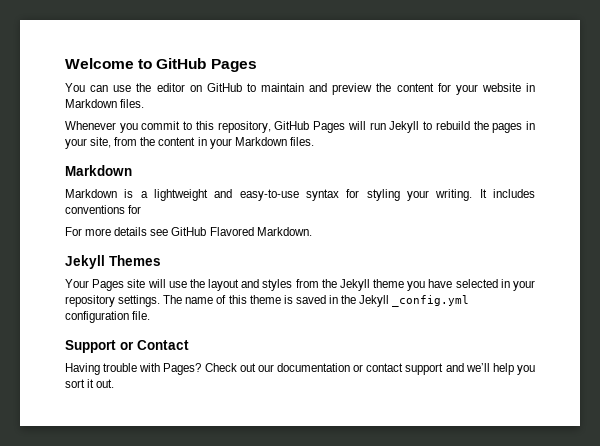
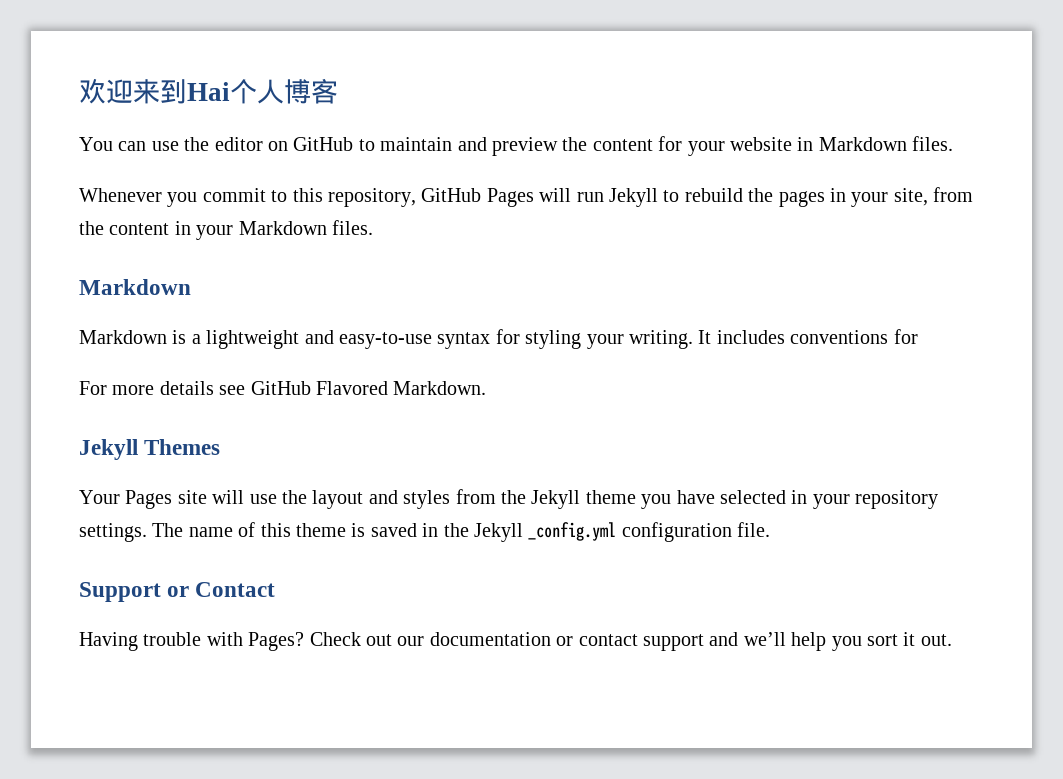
[65,58,257,72] Welcome to GitHub Pages -> [79,78,338,104] 欢迎来到Hai个人博客

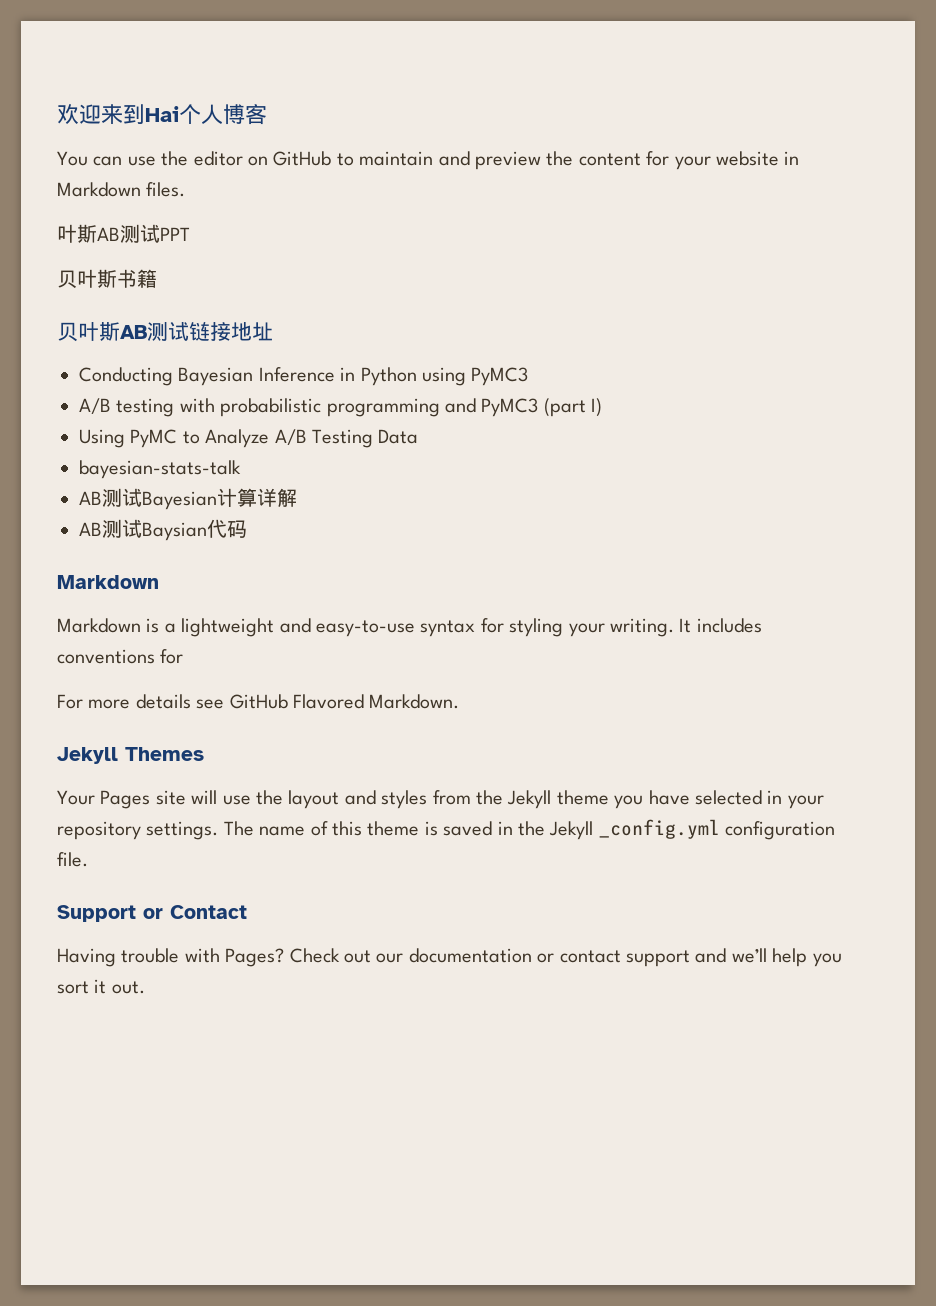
[79,187,974,207] [79,220,373,240] Whenever you commit to this repository, GitHub Pages will run Jekyll to rebuild the pages in your site, from the content in your Markdown files. -> [57,224,190,243] [57,269,157,289] [57,321,273,342] [79,367,529,386] [79,398,603,417] [79,429,419,448] [79,460,241,479] [79,488,297,510] [79,519,247,541] 叶斯AB测试PPT // 贝叶斯书籍 // 贝叶斯AB测试链接地址 // Conducting Bayesian Inference in Python using PyMC3 // A/B testing with probabilistic programming and PyMC3 (part I) // Using PyMC to Analyze A/B Testing Data // bayesian-stats-talk // AB测试Bayesian计算详解 // AB测试Baysian代码

